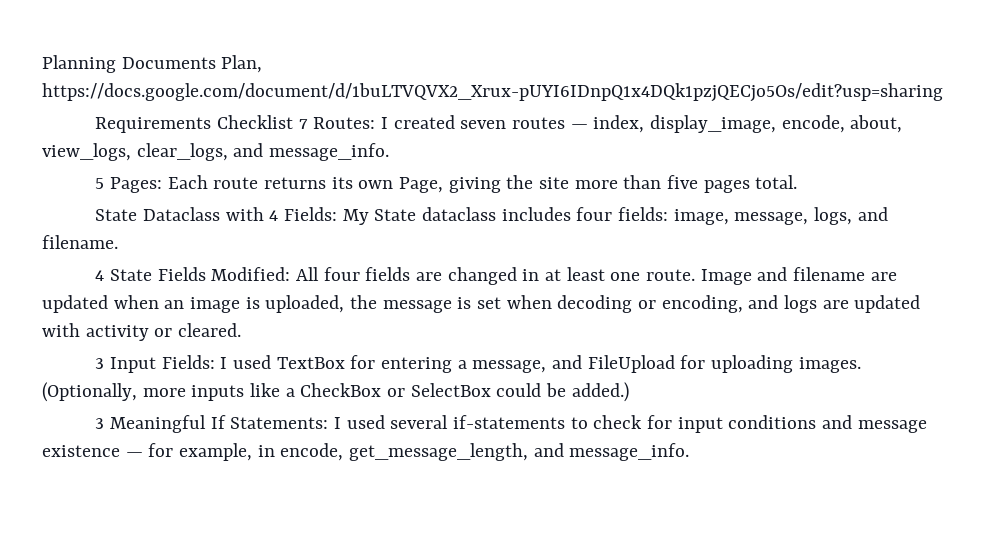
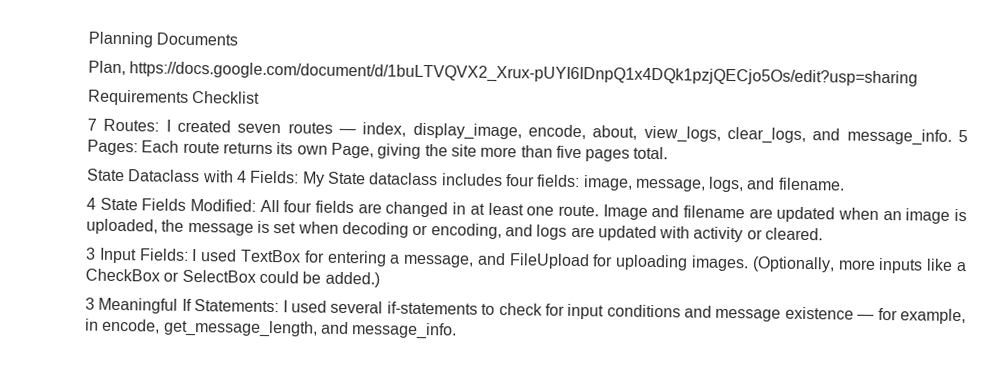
(216, 63) none -> (239, 39) //
(294, 122) none -> (261, 97) //
(390, 152) // -> (952, 137) none

